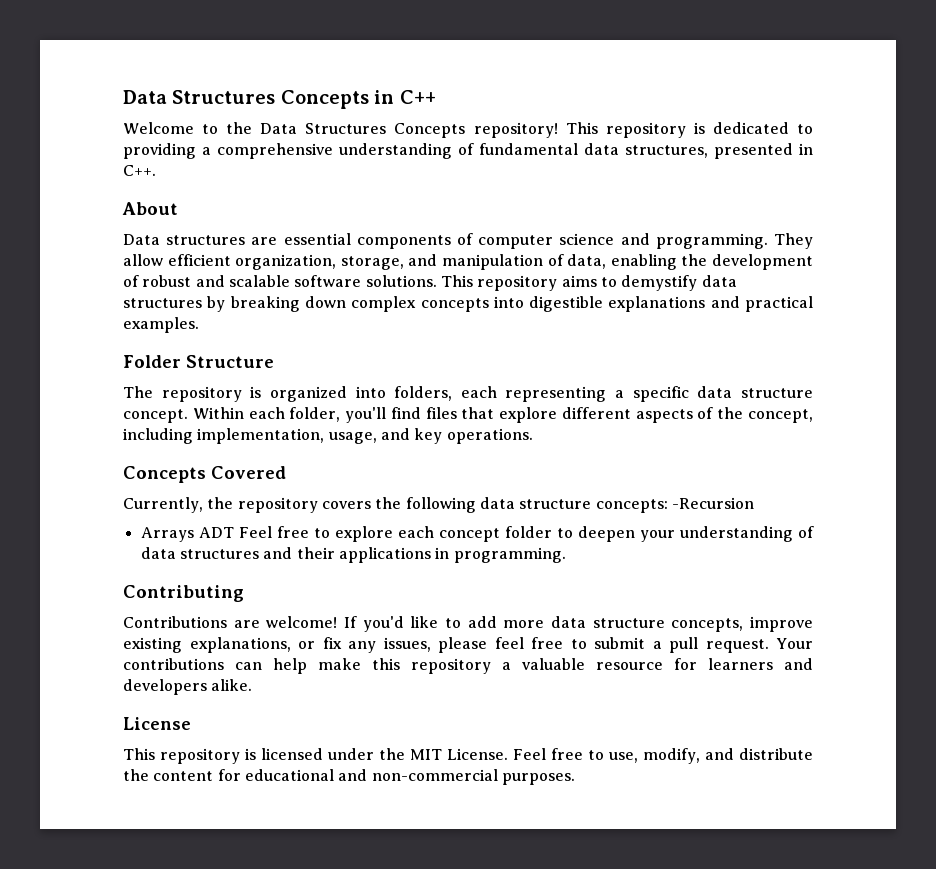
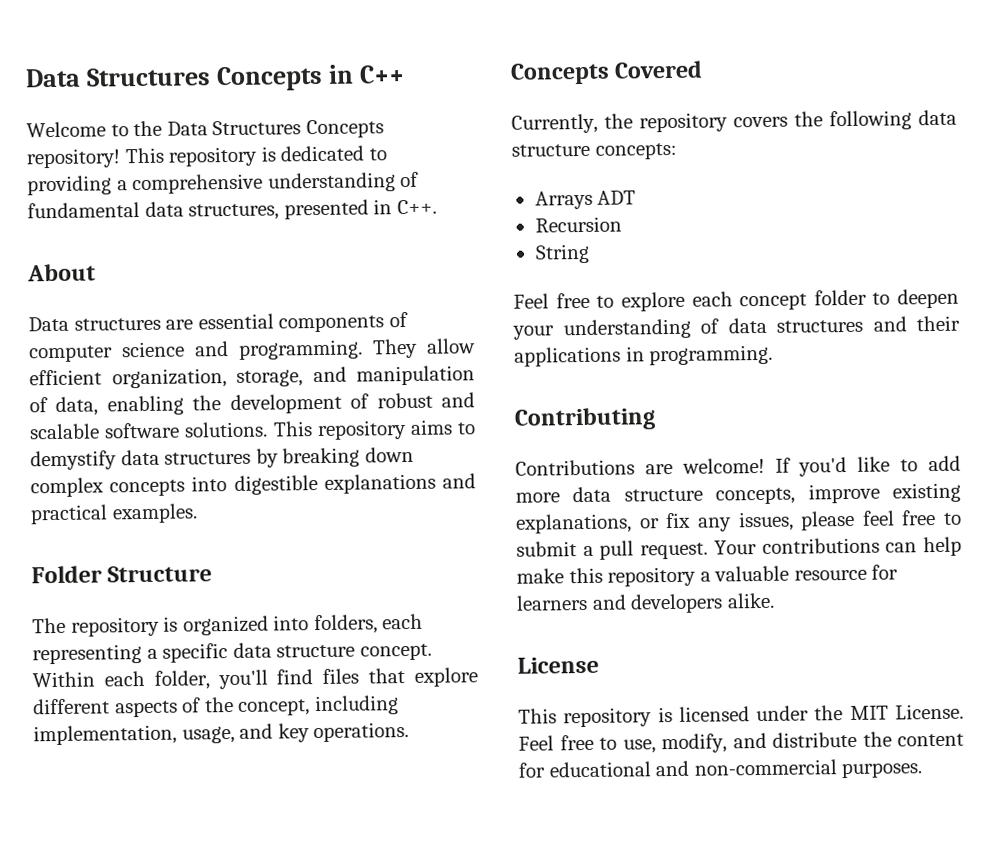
[671,497,754,509] -Recursion -> (677, 151) none
(234, 532) none -> [534,216,622,233] [534,243,590,264] // Recursion // String //

